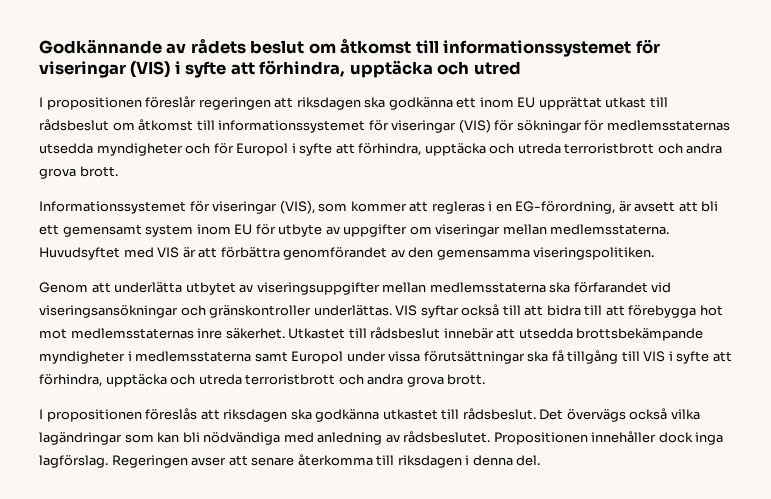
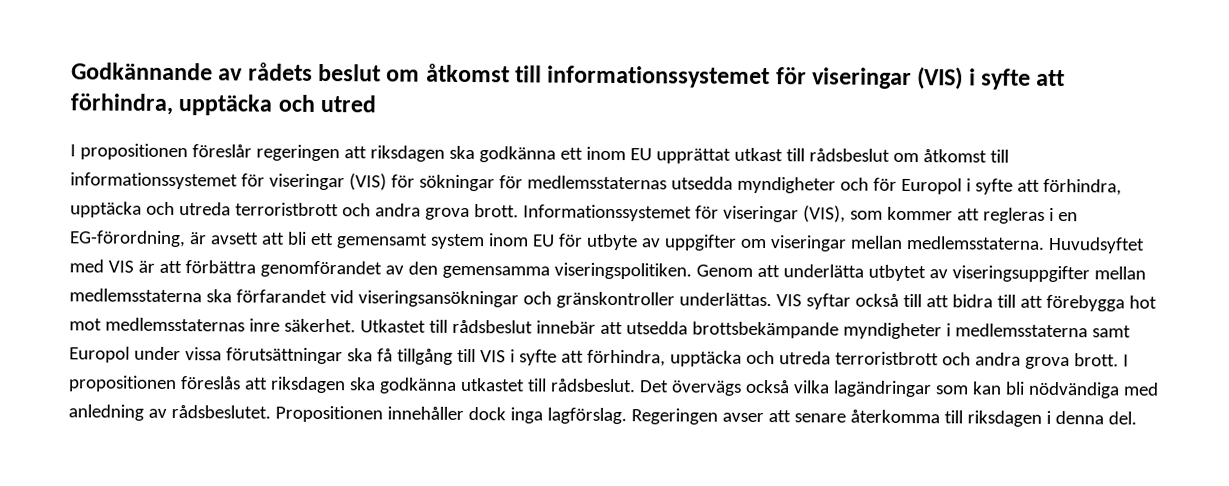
(118, 171) // -> (519, 211) none
(655, 253) // -> (692, 271) none
(486, 379) // -> (1119, 360) none

